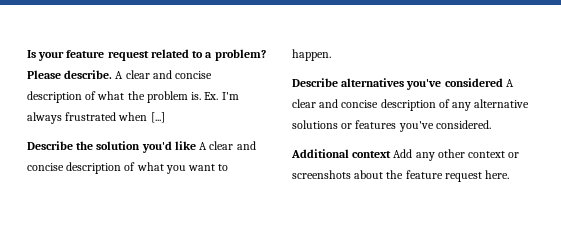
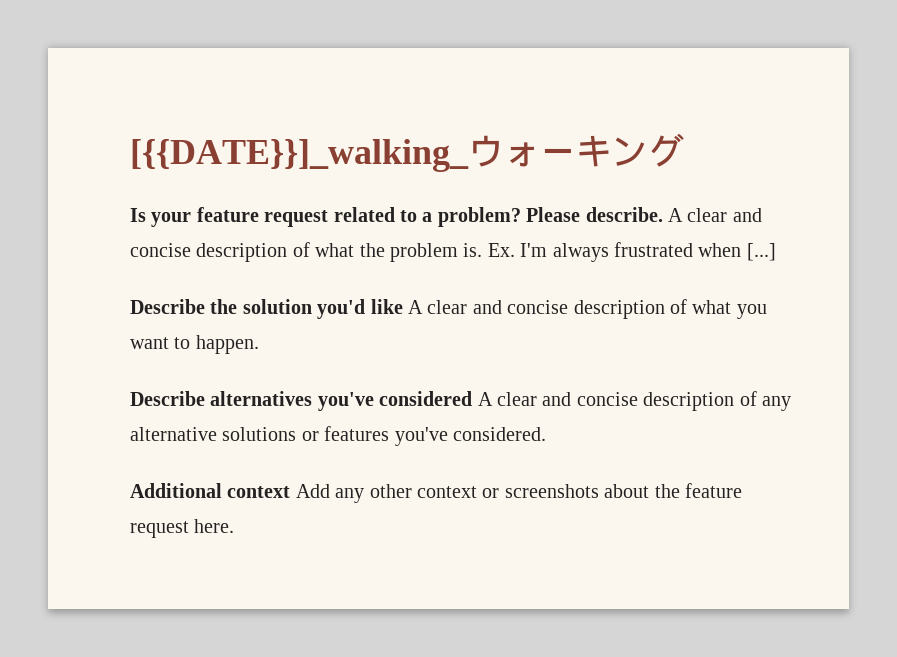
(27, 54) none -> [130,133,684,172] [{{DATE}}]_walking_ウォーキング //

